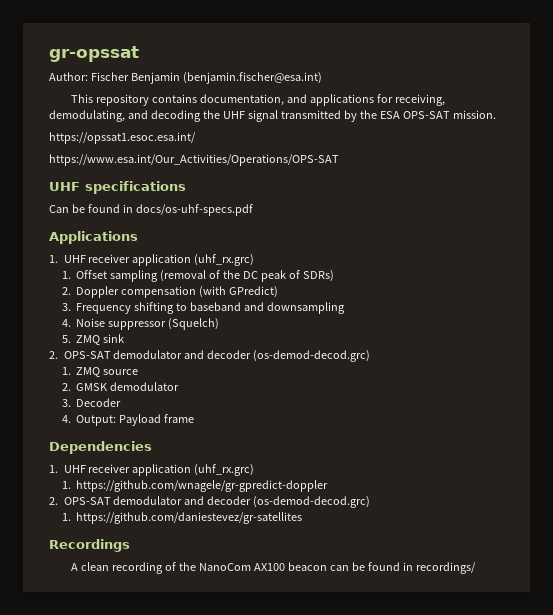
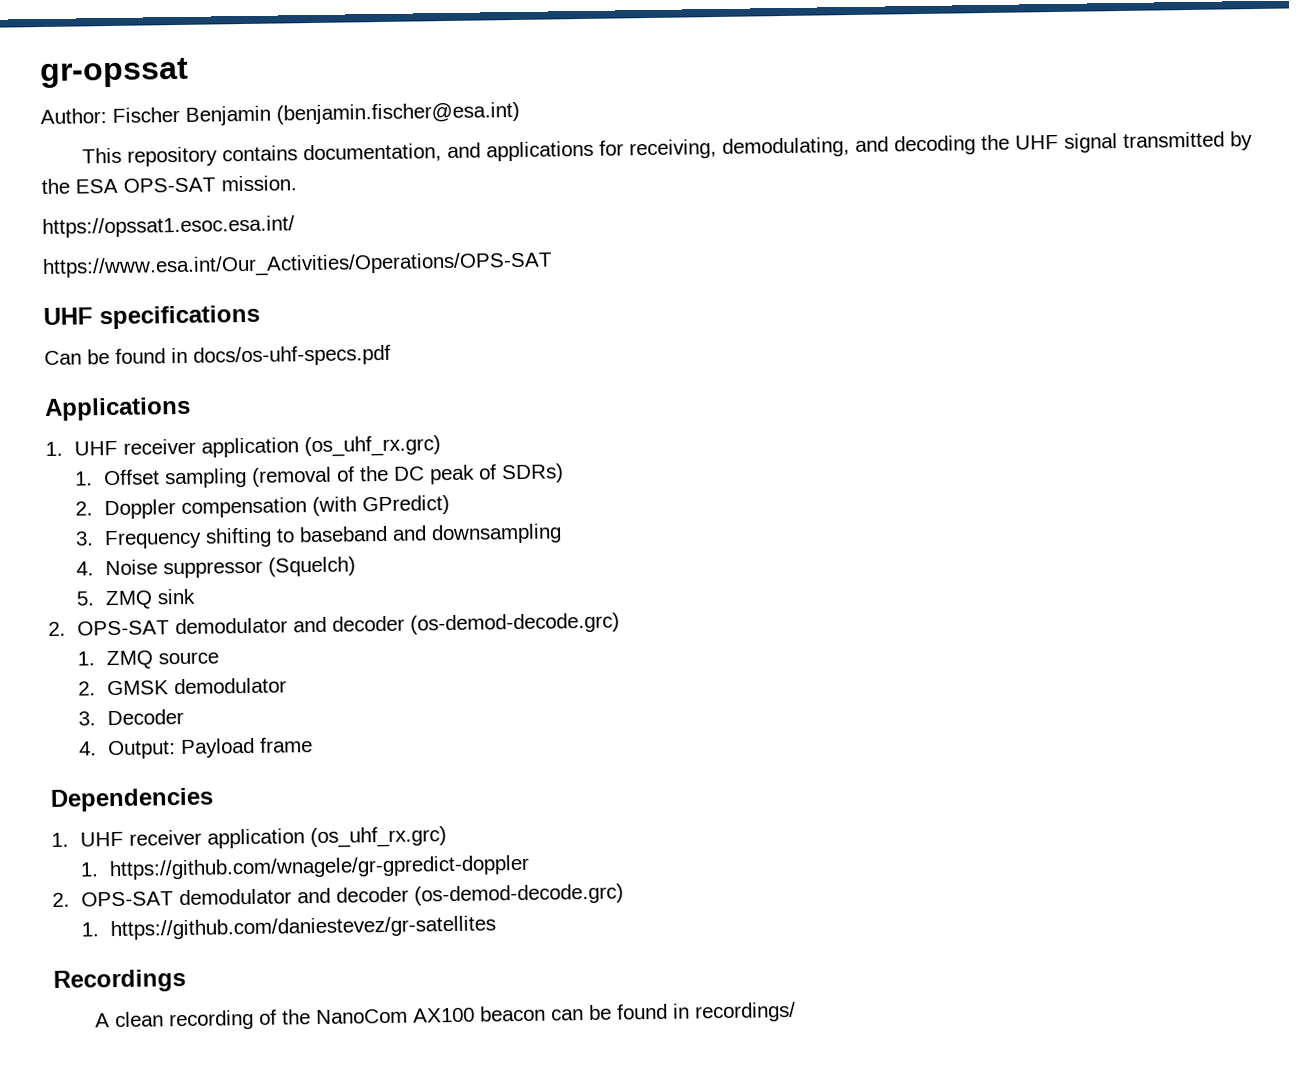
[194,254,255,266] (uhf_rx.grc) -> [303,435,441,458] (os_uhf_rx.grc)
[253,350,371,362] (os-demod-decod.grc) -> [409,612,620,635] (os-demod-decode.grc)
[194,464,255,476] (uhf_rx.grc) -> [309,826,447,849] (os_uhf_rx.grc)
[253,496,371,508] (os-demod-decod.grc) -> [413,883,624,906] (os-demod-decode.grc)

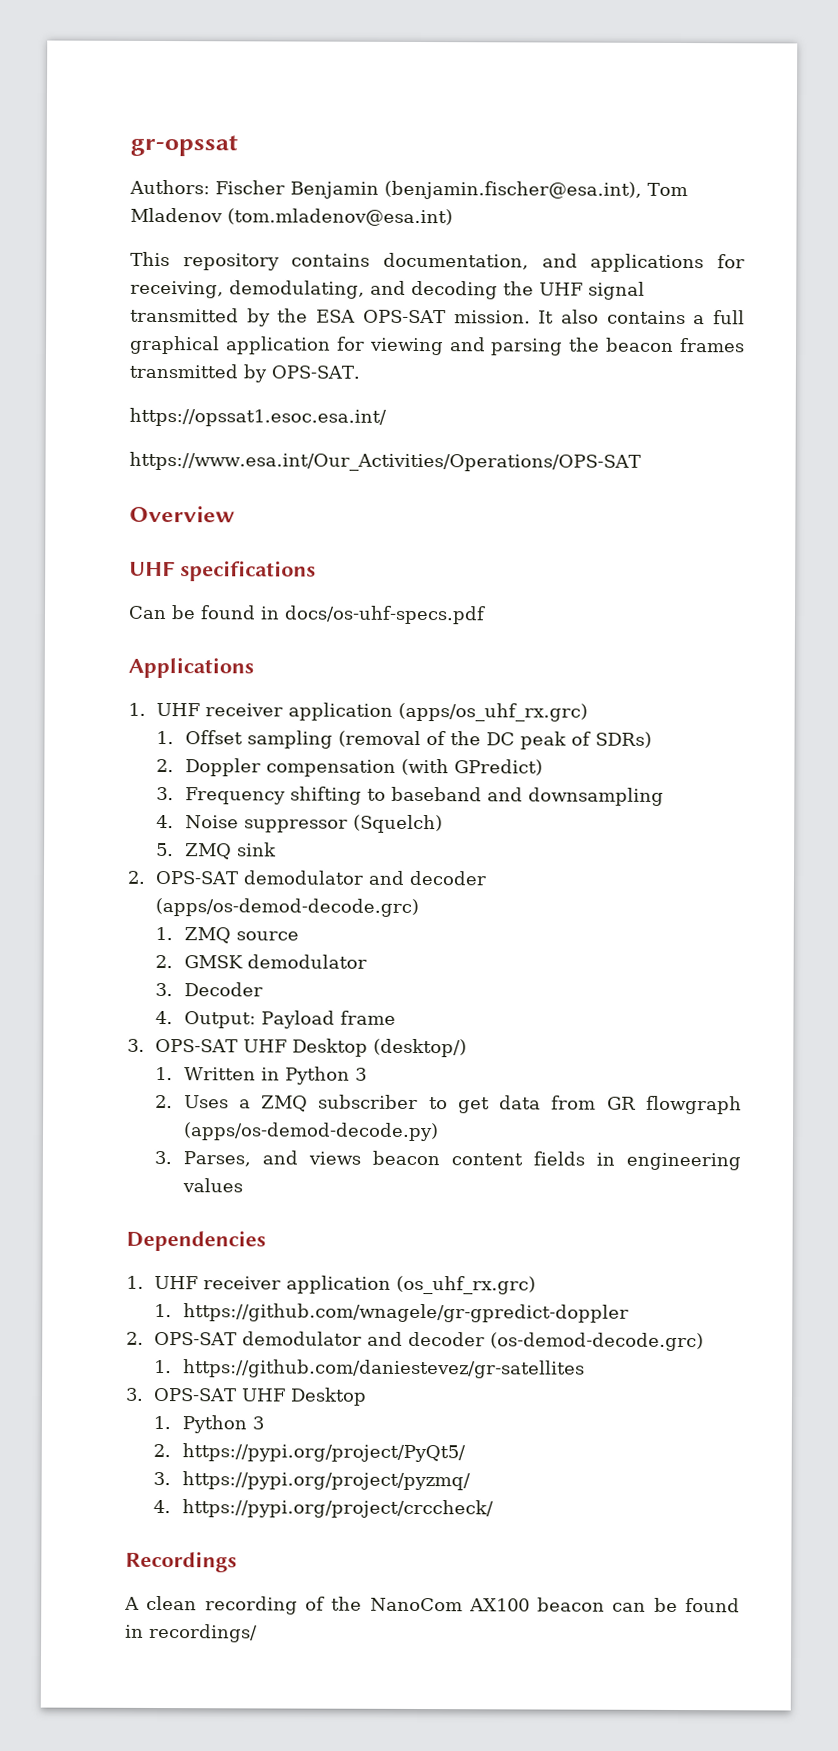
[40,108,107,125] Author: -> [129,179,210,195] Authors:
[276,101,520,125] (benjamin.fischer@esa.int) -> [384,180,688,200] [130,207,453,227] (benjamin.fischer@esa.int), Tom Mladenov (tom.mladenov@esa.int)
(297, 183) none -> [538,309,746,325] [130,335,745,356] [129,363,360,383] It also contains a full graphical application for viewing and parsing the beacon frames transmitted by OPS-SAT.
(553, 265) none -> [129,505,235,523] // Overview
[303,435,441,458] (os_uhf_rx.grc) -> [398,702,589,722] (apps/os_uhf_rx.grc)
[409,612,620,635] (os-demod-decode.grc) -> [155,897,420,918] (apps/os-demod-decode.grc)
(313, 745) none -> [127,1038,468,1058] [155,1066,367,1085] [155,1094,742,1115] [182,1122,439,1142] [154,1150,741,1171] [181,1178,243,1193] // 3. OPS-SAT UHF Desktop (desktop/) // 1. Written in Python 3 // 2. Uses a ZMQ subscriber to get data from GR flowgraph (apps/os-demod-decode.py) // 3. Parses, and views beacon content fields in engineering values
(496, 928) none -> [125,1387,368,1406] [153,1415,264,1434] [153,1443,466,1463] [153,1471,471,1491] [153,1499,494,1519] // 3. OPS-SAT UHF Desktop // 1. Python 3 // 2. https://pypi.org/project/PyQt5/ // 3. https://pypi.org/project/pyzmq/ // 4. https://pypi.org/project/crccheck/

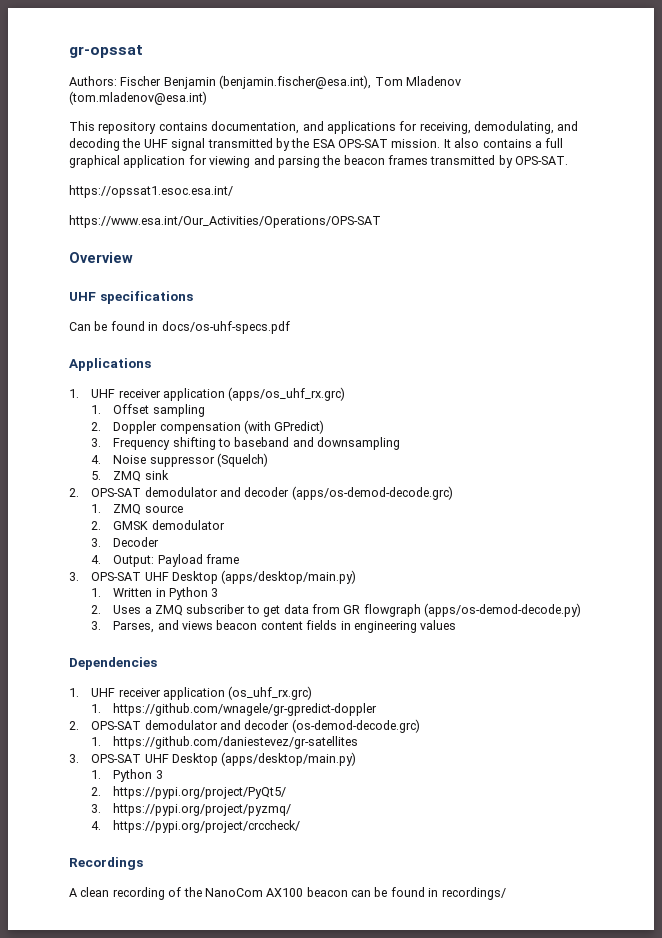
[337,730,652,750] (removal of the DC peak of SDRs) -> (205, 410) none
[373,1038,468,1058] (desktop/) -> [221,570,357,584] (apps/desktop/main.py)
(368, 1396) none -> [221,752,357,766] (apps/desktop/main.py)

